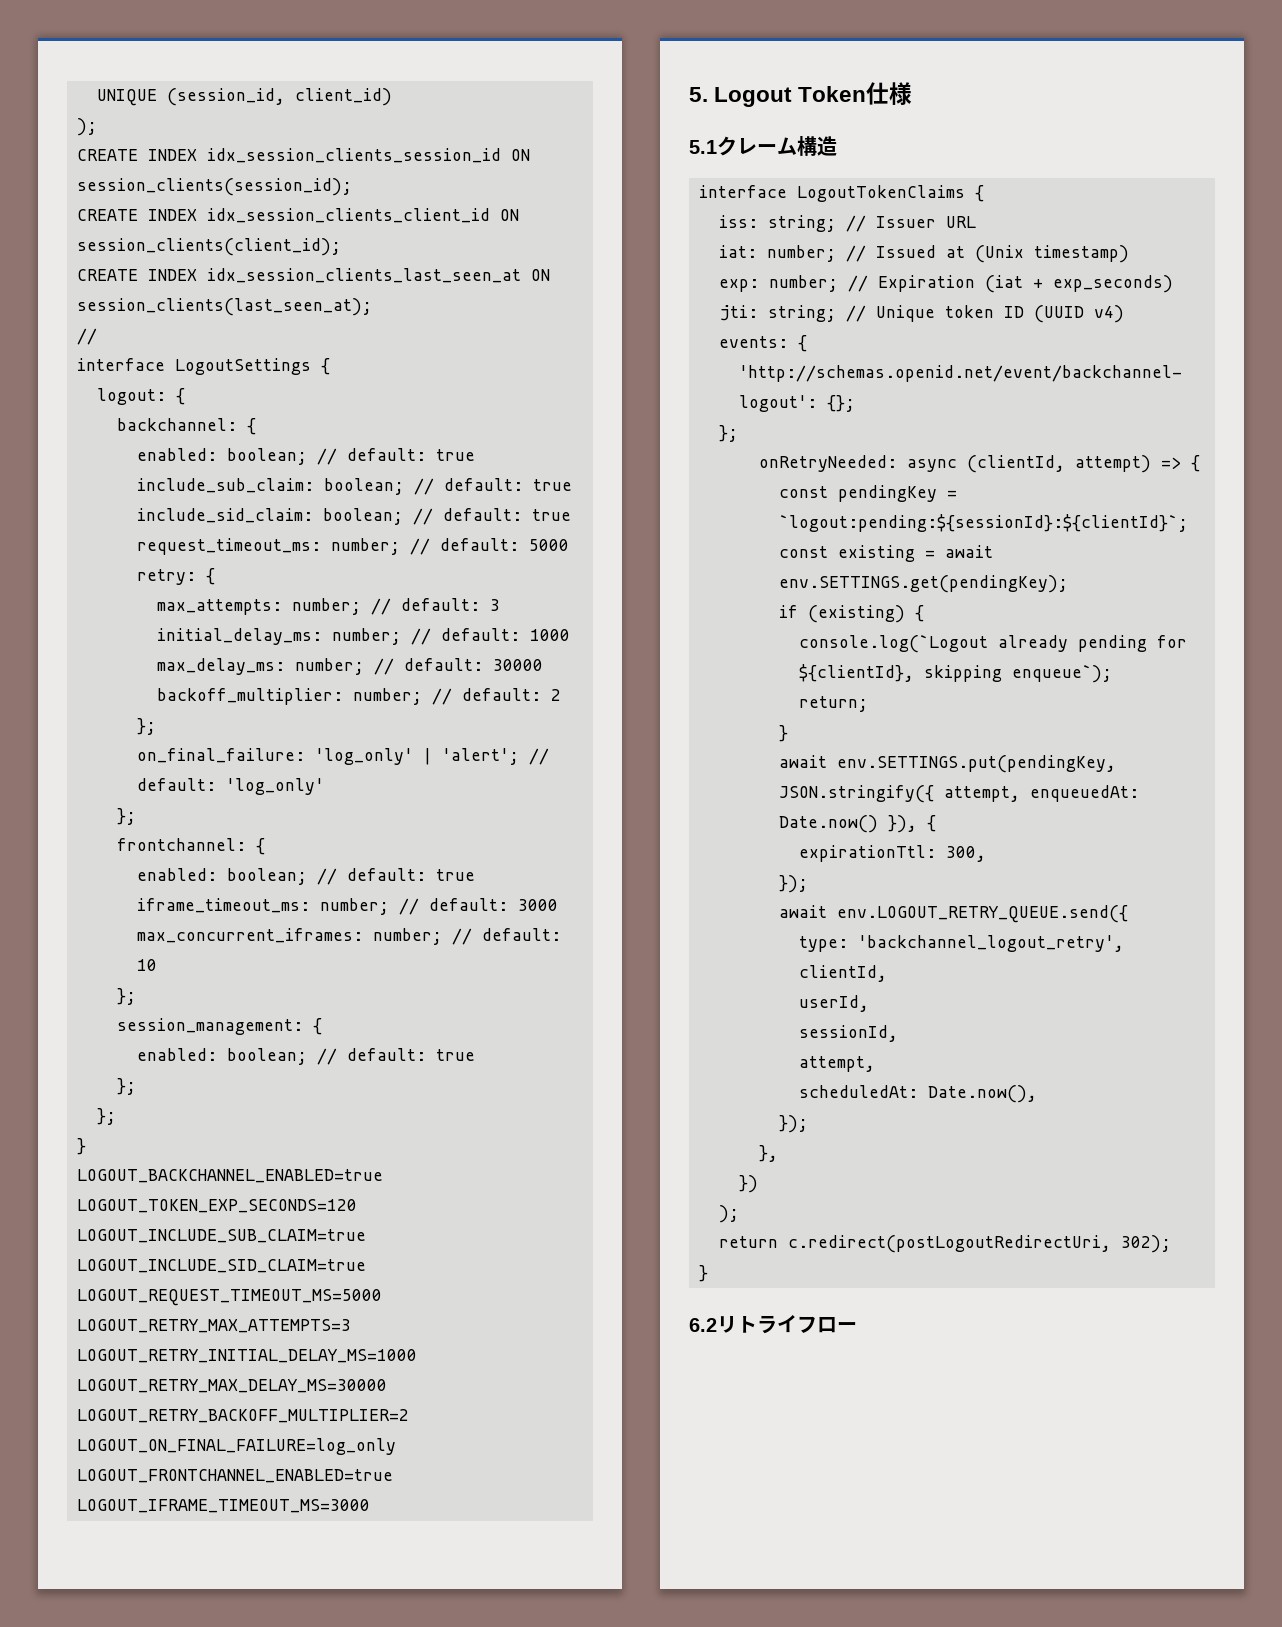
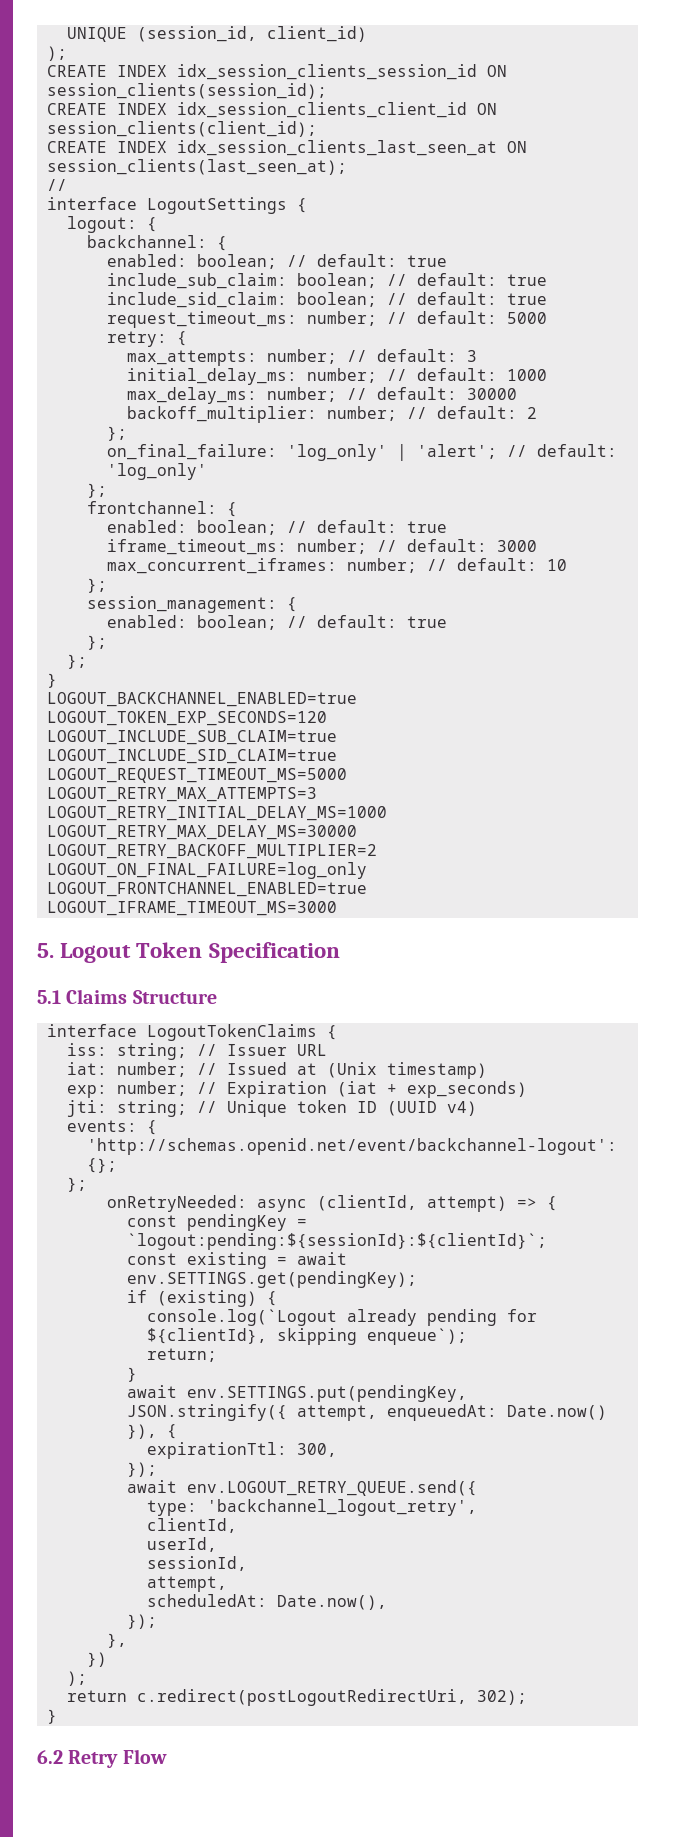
[866,82,913,105] 仕様 -> [208,942,340,963] Specification
[717,136,837,156] クレーム構造 -> [66,989,217,1004] Claims Structure
[717,1315,857,1334] リトライフロー -> [68,1749,167,1768] Retry Flow

